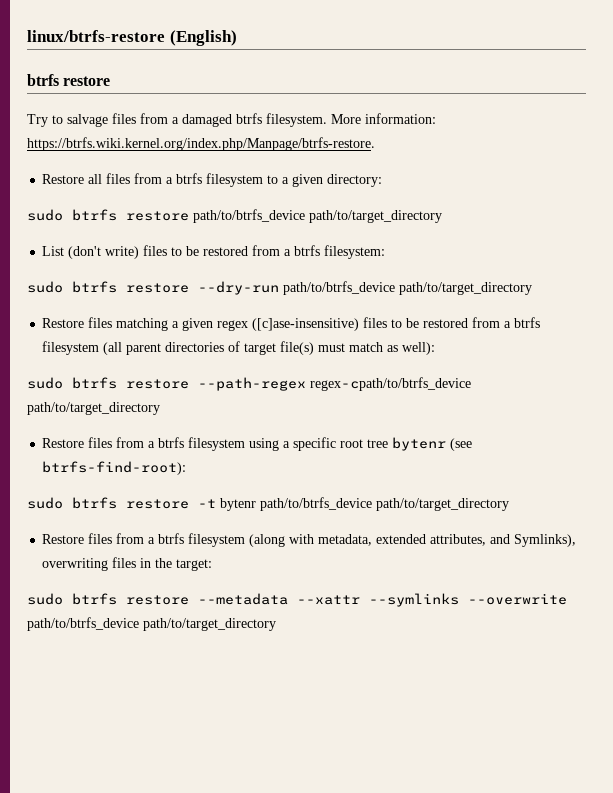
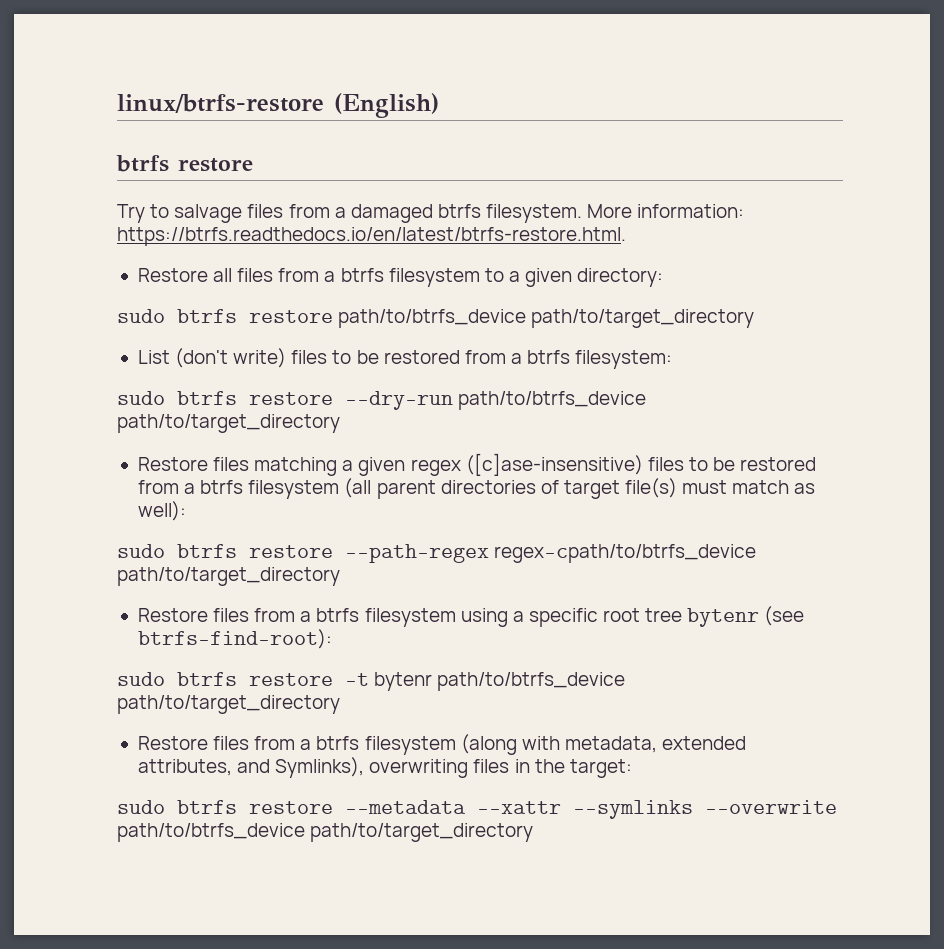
[27,137,375,151] https://btrfs.wiki.kernel.org/index.php/Manpage/btrfs-restore. -> [117,227,626,246] https://btrfs.readthedocs.io/en/latest/btrfs-restore.html.

